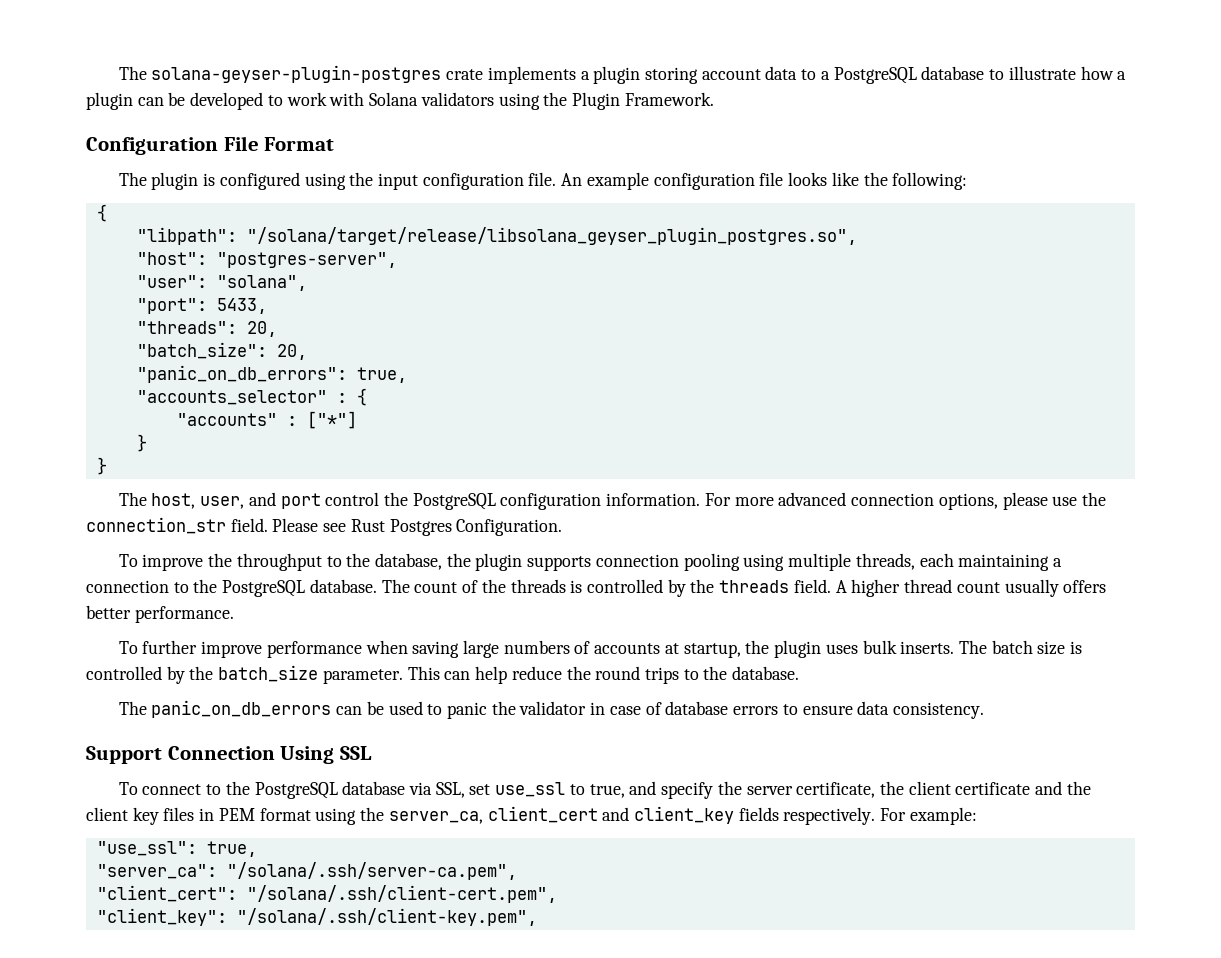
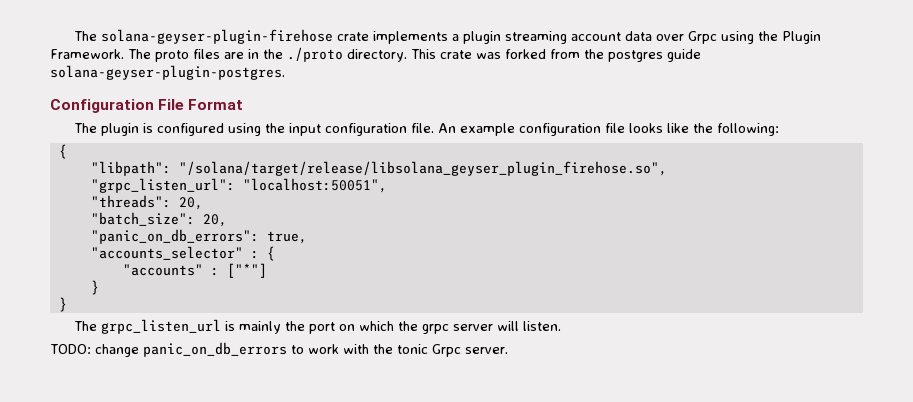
[118,65,442,83] The solana-geyser-plugin-postgres -> [73,29,333,44] The solana-geyser-plugin-firehose
[645,67,699,84] storing -> [504,31,567,44] streaming
[801,66,1127,84] [86,92,714,110] to a PostgreSQL database to illustrate how a plugin can be developed to work with Solana validators using the Plugin Framework. -> [655,31,821,44] [50,47,701,62] [50,65,285,80] over Grpc using the Plugin Framework. The proto files are in the ./proto directory. This crate was forked from the postgres guide solana-geyser-plugin-postgres.
[246,227,857,245] [136,252,397,268] [136,275,307,291] [136,298,267,314] "/solana/target/release/libsolana_geyser_plugin_postgres.so", // "host": "postgres-server", // "user": "solana", // "port": 5433, -> [178,161,667,176] [90,178,387,193] "/solana/target/release/libsolana_geyser_plugin_firehose.so", // "grpc_listen_url": "localhost:50051",
[151,492,1106,510] [86,517,563,536] [118,553,1062,571] [86,579,1107,597] [86,605,234,623] [118,640,1083,658] [86,665,800,684] [118,700,984,719] [86,746,372,764] [118,781,1091,799] [86,806,977,825] [96,841,257,857] [96,862,517,880] [96,885,557,903] [96,908,537,926] host, user, and port control the PostgreSQL configuration information. For more advanced connection options, please use the connection_str field. Please see Rust Postgres Configuration. // To improve the throughput to the database, the plugin supports connection pooling using multiple threads, each maintaining a connection to the PostgreSQL database. The count of the threads is controlled by the threads field. A higher thread count usually offers better performance. // To further improve performance when saving large numbers of accounts at startup, the plugin uses bulk inserts. The batch size is controlled by the batch_size parameter. This can help reduce the round trips to the database. // The panic_on_db_errors can be used to panic the validator in case of database errors to ensure data consistency. // Support Connection Using SSL // To connect to the PostgreSQL database via SSL, set use_ssl to true, and specify the server certificate, the client certificate and the client key files in PEM format using the server_ca, client_cert and client_key fields respectively. For example: // "use_ssl": true, // "server_ca": "/solana/.ssh/server-ca.pem", // "client_cert": "/solana/.ssh/client-cert.pem", // "client_key": "/solana/.ssh/client-key.pem", -> [100,319,561,334] [50,342,508,357] grpc_listen_url is mainly the port on which the grpc server will listen. // TODO: change panic_on_db_errors to work with the tonic Grpc server.

